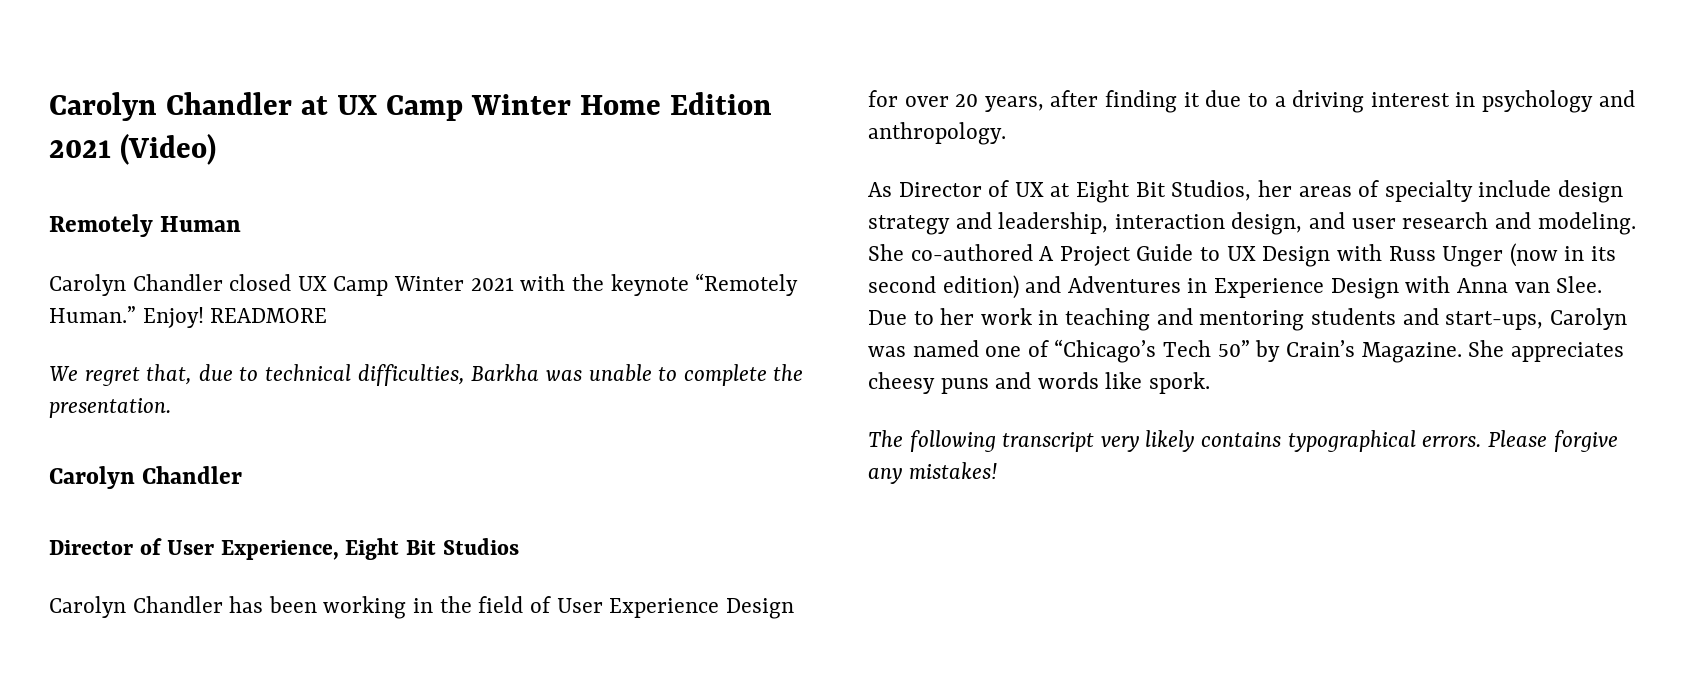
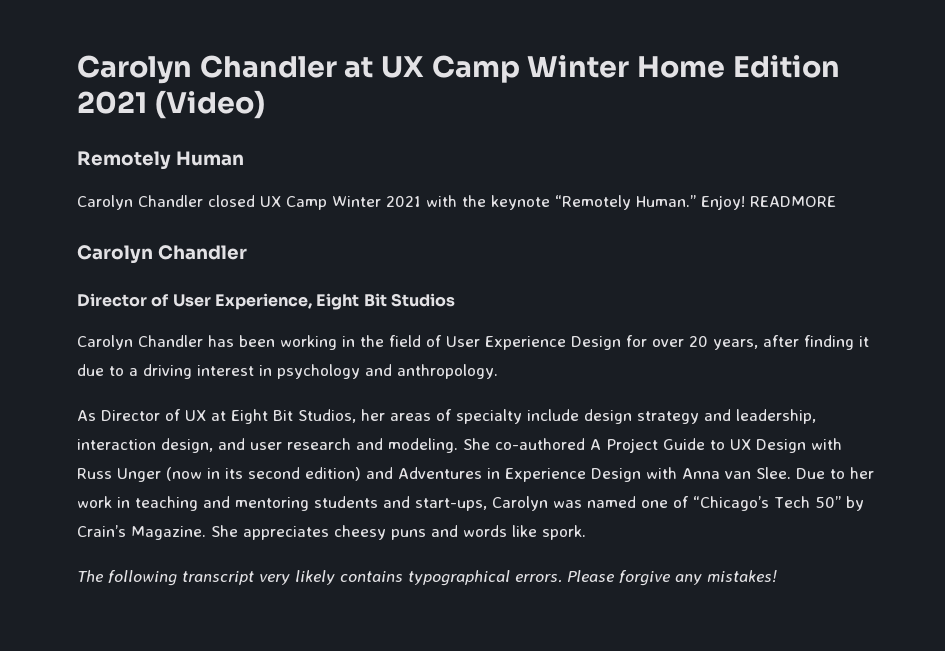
[49,364,804,386] [49,398,171,418] // We regret that, due to technical difficulties, Barkha was unable to complete the presentation. -> (836, 201) none

